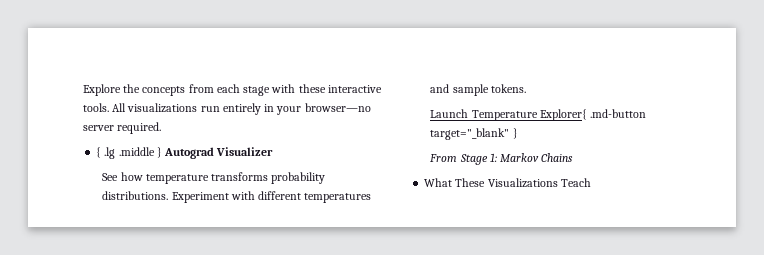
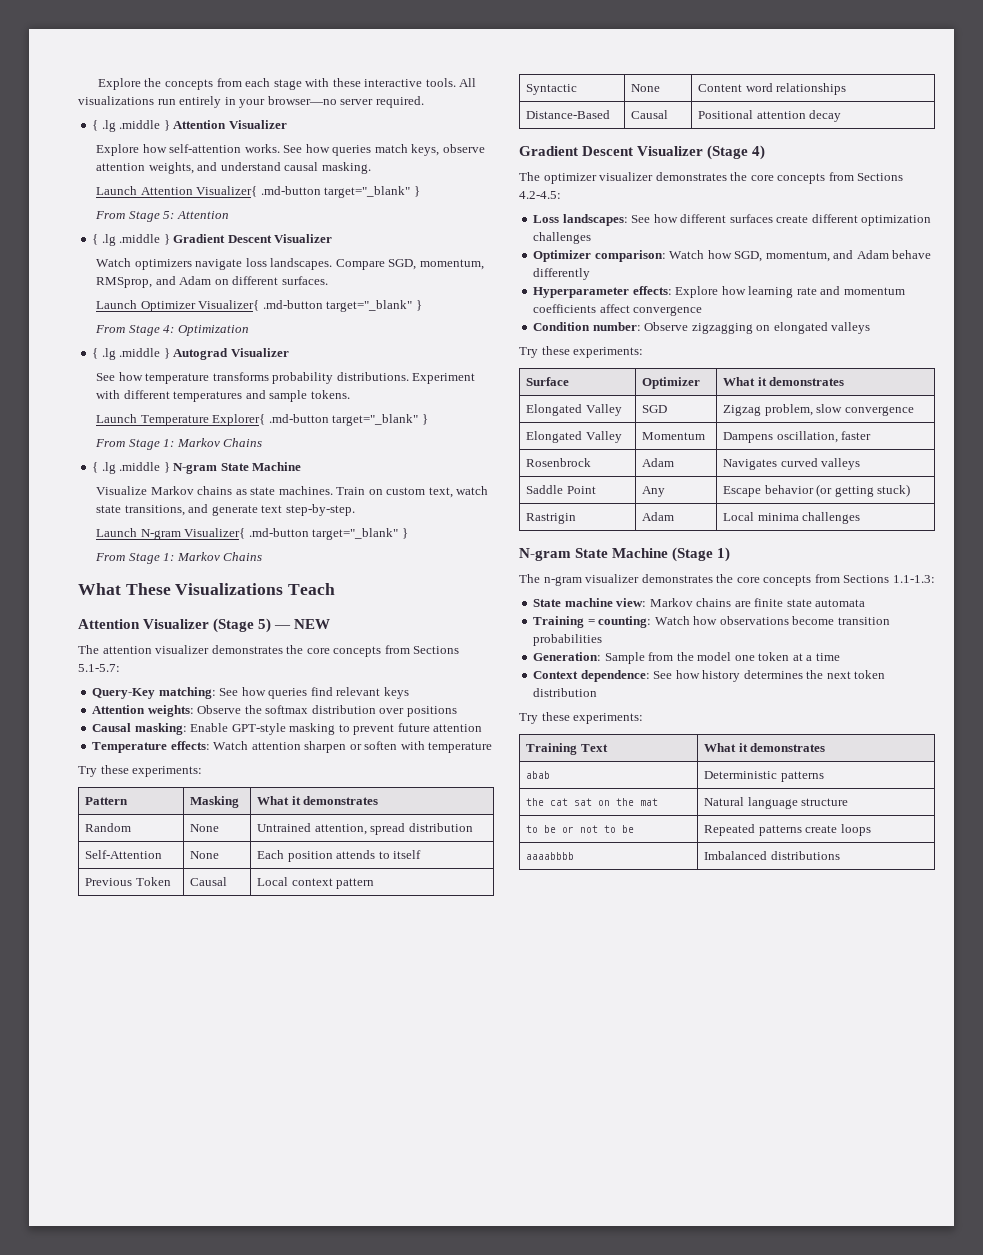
(162, 128) none -> [92,120,287,132] [96,144,485,156] [96,162,371,174] [96,186,420,198] [95,211,229,222] [92,234,333,246] [96,258,484,270] [96,276,328,288] [96,300,422,312] [95,325,249,336] // { .lg .middle } Attention Visualizer // Explore how self-attention works. See how queries match keys, observe attention weights, and understand causal masking. // Launch Attention Visualizer{ .md-button target="_blank" } // From Stage 5: Attention // { .lg .middle } Gradient Descent Visualizer // Watch optimizers navigate loss landscapes. Compare SGD, momentum, RMSprop, and Adam on different surfaces. // Launch Optimizer Visualizer{ .md-button target="_blank" } // From Stage 4: Optimization
[424,178,591,188] What These Visualizations Teach -> [92,462,302,474] [96,486,489,498] [96,504,355,516] [96,528,408,540] [95,552,263,564] [78,583,336,595] [78,618,331,633] [78,645,460,657] [78,664,120,672] [92,687,409,699] [92,705,457,717] [92,723,483,735] [92,741,493,753] [78,765,203,777] [85,797,129,805] [190,796,240,808] [257,796,379,805] [85,823,132,832] [190,824,220,832] [257,823,473,835] [85,850,163,859] [190,851,220,859] [257,850,422,862] [85,877,171,886] [190,877,228,886] [257,877,375,889] [526,84,578,95] [631,84,661,92] [698,83,847,95] [526,110,611,119] [631,110,669,119] [698,110,842,122] [519,145,766,160] [519,172,904,184] [519,191,561,199] [533,214,932,226] [533,232,592,244] [533,250,932,262] [533,268,591,280] [533,286,905,298] [533,304,703,316] [533,322,871,334] [519,346,644,358] [526,377,570,386] [642,377,701,389] [723,377,845,386] [526,404,622,416] [642,405,668,413] [723,404,914,416] [526,431,622,443] [642,432,706,440] [723,431,872,443] [526,458,592,467] [642,458,675,467] [723,458,861,470] [526,485,596,494] [642,486,666,497] [723,484,911,497] [526,513,577,524] [642,512,675,521] [723,512,861,524] [519,547,731,562] [519,574,935,586] [533,598,866,607] [533,616,890,628] [533,634,603,646] [533,652,840,664] [533,670,886,682] [533,688,598,697] [519,712,644,724] [526,743,608,755] [704,743,826,752] [526,771,551,779] [704,771,824,782] [526,798,659,806] [704,797,849,809] [526,825,635,833] [704,824,871,836] [526,852,575,860] [704,851,840,860] { .lg .middle } N-gram State Machine // Visualize Markov chains as state machines. Train on custom text, watch state transitions, and generate text step-by-step. // Launch N-gram Visualizer{ .md-button target="_blank" } // From Stage 1: Markov Chains // What These Visualizations Teach // Attention Visualizer (Stage 5) — NEW // The attention visualizer demonstrates the core concepts from Sections 5.1-5.7: // Query-Key matching: See how queries find relevant keys // Attention weights: Observe the softmax distribution over positions // Causal masking: Enable GPT-style masking to prevent future attention // Temperature effects: Watch attention sharpen or soften with temperature // Try these experiments: // Pattern | Masking | What it demonstrates // Random | None | Untrained attention, spread distribution // Self-Attention | None | Each position attends to itself // Previous Token | Causal | Local context pattern // Syntactic | None | Content word relationships // Distance-Based | Causal | Positional attention decay // Gradient Descent Visualizer (Stage 4) // The optimizer visualizer demonstrates the core concepts from Sections 4.2-4.5: // Loss landscapes: See how different surfaces create different optimization challenges // Optimizer comparison: Watch how SGD, momentum, and Adam behave differently // Hyperparameter effects: Explore how learning rate and momentum coefficients affect convergence // Condition number: Observe zigzagging on elongated valleys // Try these experiments: // Surface | Optimizer | What it demonstrates // Elongated Valley | SGD | Zigzag problem, slow convergence // Elongated Valley | Momentum | Dampens oscillation, faster // Rosenbrock | Adam | Navigates curved valleys // Saddle Point | Any | Escape behavior (or getting stuck) // Rastrigin | Adam | Local minima challenges // N-gram State Machine (Stage 1) // The n-gram visualizer demonstrates the core concepts from Sections 1.1-1.3: // State machine view: Markov chains are finite state automata // Training = counting: Watch how observations become transition probabilities // Generation: Sample from the model one token at a time // Context dependence: See how history determines the next token distribution // Try these experiments: // Training Text | What it demonstrates // abab | Deterministic patterns // the cat sat on the mat | Natural language structure // to be or not to be | Repeated patterns create loops // aaaabbbb | Imbalanced distributions

